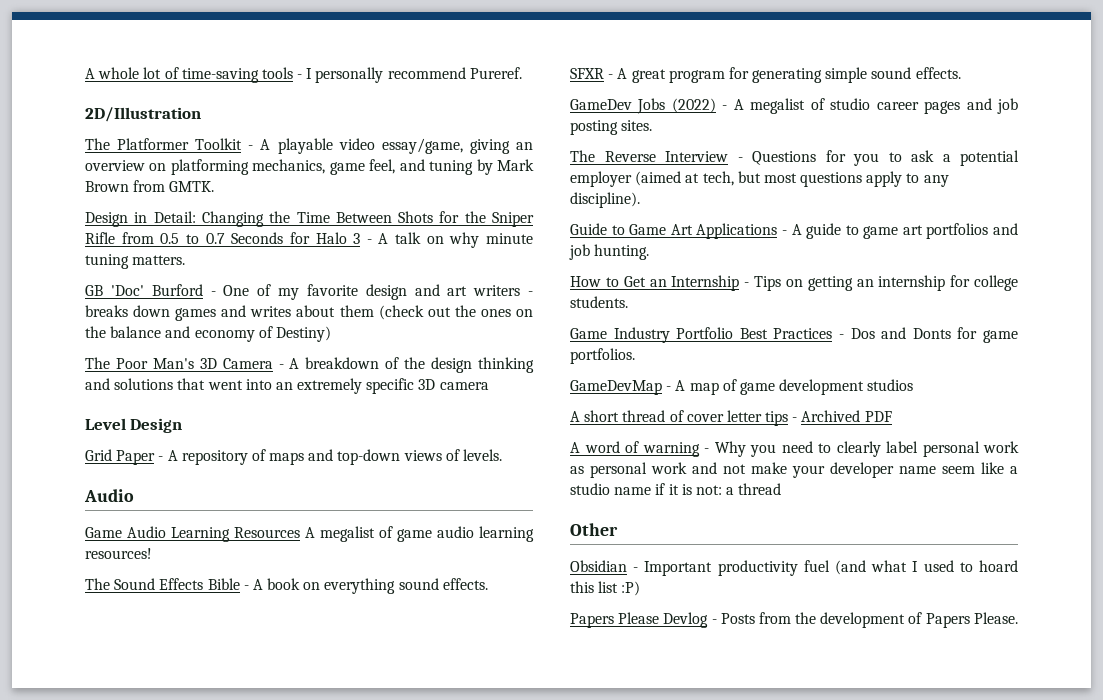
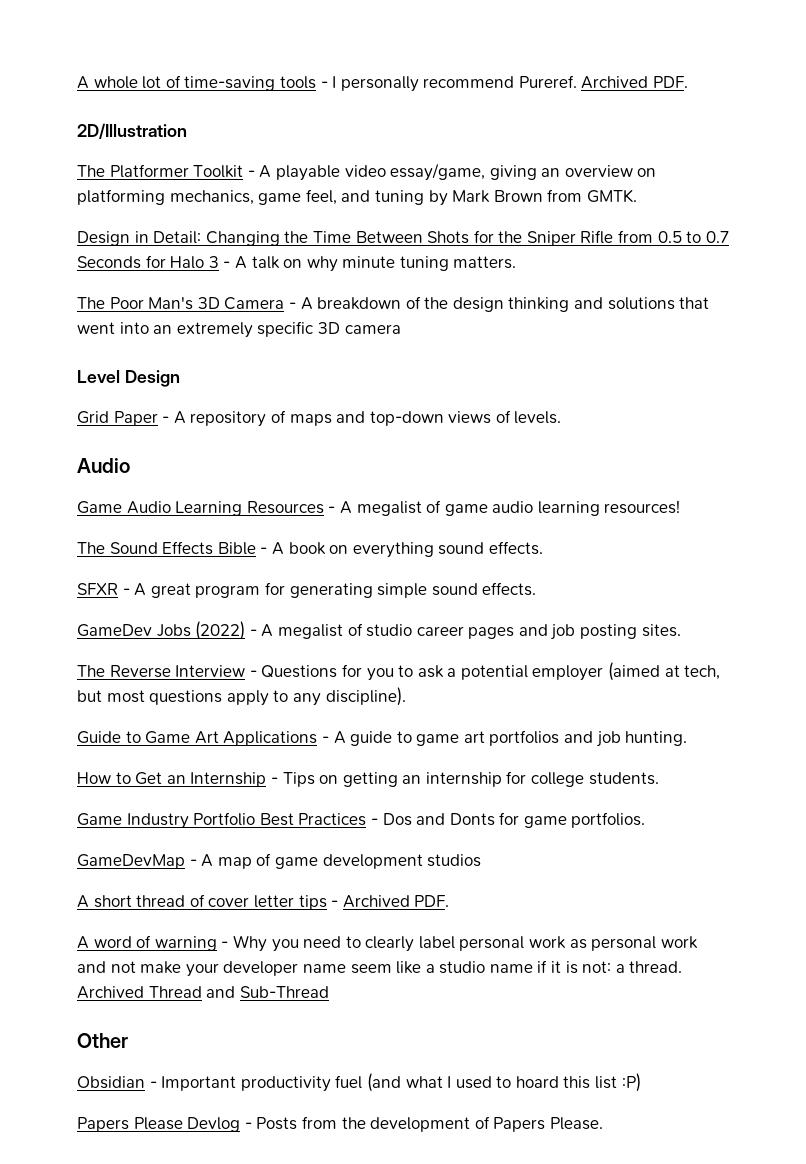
(522, 73) none -> [581,76,689,89] Archived PDF.
[85,284,533,300] [85,305,533,321] [85,326,331,342] // GB 'Doc' Burford - One of my favorite design and art writers - breaks down games and writes about them (check out the ones on the balance and economy of Destiny) -> (517, 262) none
(300, 532) none -> [328,506,336,513] -
[864,411,892,422] PDF -> [414,895,450,907] PDF.
[738,483,782,495] thread -> [629,961,683,973] [77,986,329,999] thread. Archived Thread and Sub-Thread

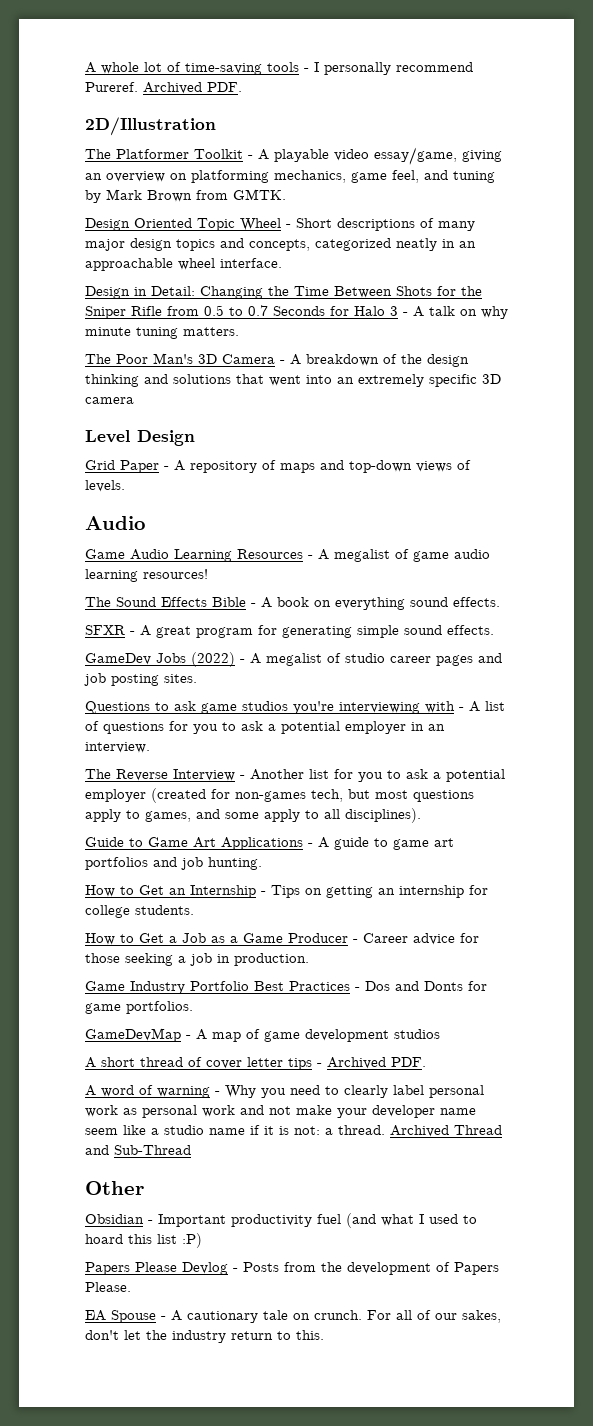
(637, 196) none -> [85,218,475,231] [85,238,476,251] [85,258,282,271] // Design Oriented Topic Wheel - Short descriptions of many major design topics and concepts, categorized neatly in an approachable wheel interface.
[77,662,680,681] The Reverse Interview - Questions for you to ask a potential employer (aimed at -> [85,701,505,714] [85,721,445,734] [85,742,150,753] [85,769,505,782] [85,788,306,803] Questions to ask game studios you're interviewing with - A list of questions for you to ask a potential employer in an interview. // The Reverse Interview - Another list for you to ask a potential employer (created for non-games
[292,687,406,706] any discipline). -> [145,808,421,823] games, and some apply to all disciplines).
(659, 778) none -> [85,933,479,945] [85,953,309,966] // How to Get a Job as a Game Producer - Career advice for those seeking a job in production.
(603, 1123) none -> [85,1310,501,1323] [85,1330,324,1343] // EA Spouse - A cautionary tale on crunch. For all of our sakes, don't let the industry return to this.

